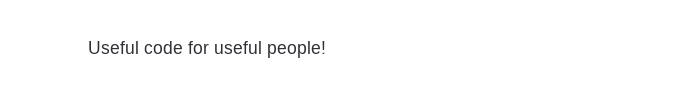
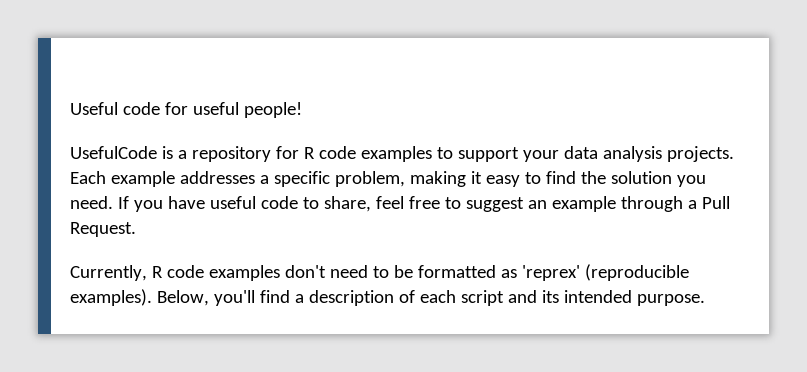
(326, 49) none -> [70,146,734,162] [70,171,706,187] [70,196,730,212] [70,222,136,237] [70,264,689,281] [70,289,705,306] // UsefulCode is a repository for R code examples to support your data analysis projects. Each example addresses a specific problem, making it easy to find the solution you need. If you have useful code to share, feel free to suggest an example through a Pull Request. // Currently, R code examples don't need to be formatted as 'reprex' (reproducible examples). Below, you'll find a description of each script and its intended purpose.

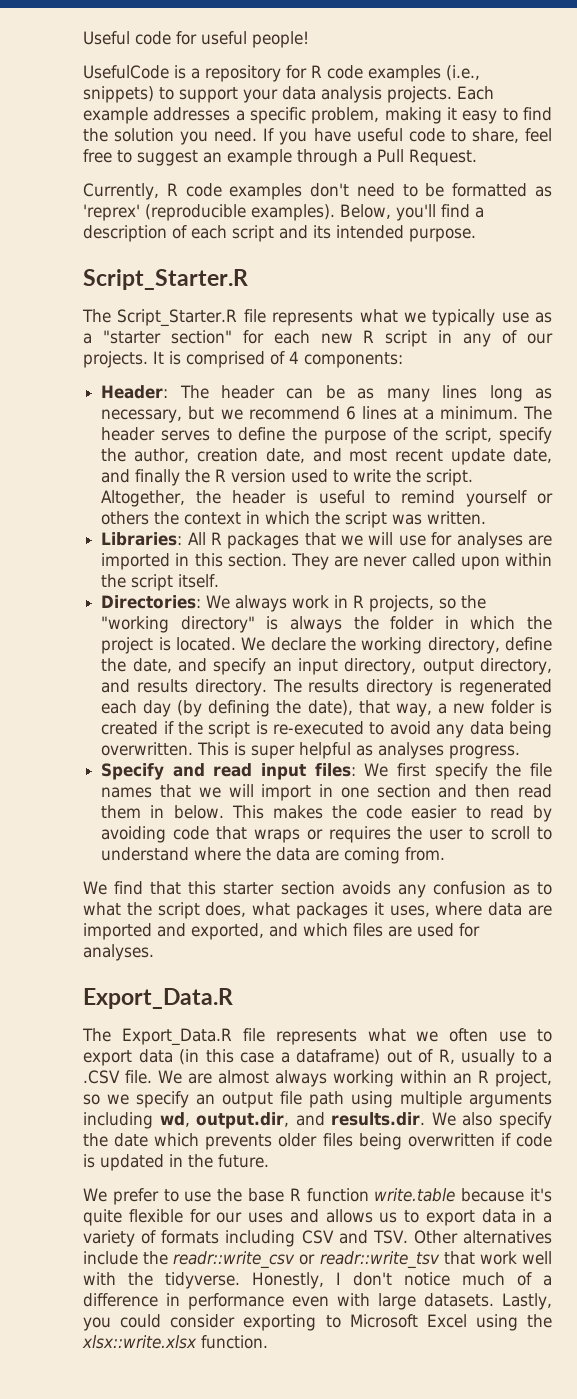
(432, 154) none -> [446,65,480,81] [83,86,154,103] (i.e., snippets)
(705, 300) none -> [83,269,248,290] [82,309,552,327] [83,330,554,347] [83,351,403,368] [101,385,553,402] [101,406,553,423] [101,427,553,444] [101,448,552,465] [101,469,474,486] [101,490,553,507] [101,511,487,528] [101,532,552,549] [101,553,553,570] [101,574,220,591] [101,595,487,612] [101,616,552,633] [101,637,552,654] [101,658,552,675] [101,679,552,696] [101,700,552,717] [101,721,552,738] [101,742,521,759] [101,763,552,780] [101,784,553,801] [101,805,552,822] [101,826,552,843] [101,847,446,864] [83,881,552,898] [83,902,552,919] [83,923,480,940] [83,944,154,961] [83,988,233,1009] [82,1028,552,1046] [83,1049,552,1066] [83,1070,552,1087] [83,1091,552,1108] [83,1112,552,1129] [83,1133,552,1150] [83,1154,269,1171] [83,1188,552,1205] [83,1209,552,1226] [83,1230,552,1247] [83,1251,552,1269] [83,1272,552,1289] [83,1293,552,1310] [83,1314,552,1331] [82,1335,268,1349] // Script_Starter.R // The Script_Starter.R file represents what we typically use as a "starter section" for each new R script in any of our projects. It is comprised of 4 components: // Header: The header can be as many lines long as necessary, but we recommend 6 lines at a minimum. The header serves to define the purpose of the script, specify the author, creation date, and most recent update date, and finally the R version used to write the script. Altogether, the header is useful to remind yourself or others the context in which the script was written. // Libraries: All R packages that we will use for analyses are imported in this section. They are never called upon within the script itself. // Directories: We always work in R projects, so the "working directory" is always the folder in which the project is located. We declare the working directory, define the date, and specify an input directory, output directory, and results directory. The results directory is regenerated each day (by defining the date), that way, a new folder is created if the script is re-executed to avoid any data being overwritten. This is super helpful as analyses progress. // Specify and read input files: We first specify the file names that we will import in one section and then read them in below. This makes the code easier to read by avoiding code that wraps or requires the user to scroll to understand where the data are coming from. // We find that this starter section avoids any confusion as to what the script does, what packages it uses, where data are imported and exported, and which files are used for analyses. // Export_Data.R // The Export_Data.R file represents what we often use to export data (in this case a dataframe) out of R, usually to a .CSV file. We are almost always working within an R project, so we specify an output file path using multiple arguments including wd, output.dir, and results.dir. We also specify the date which prevents older files being overwritten if code is updated in the future. // We prefer to use the base R function write.table because it's quite flexible for our uses and allows us to export data in a variety of formats including CSV and TSV. Other alternatives include the readr::write_csv or readr::write_tsv that work well with the tidyverse. Honestly, I don't notice much of a difference in performance even with large datasets. Lastly, you could consider exporting to Microsoft Excel using the xlsx::write.xlsx function.

